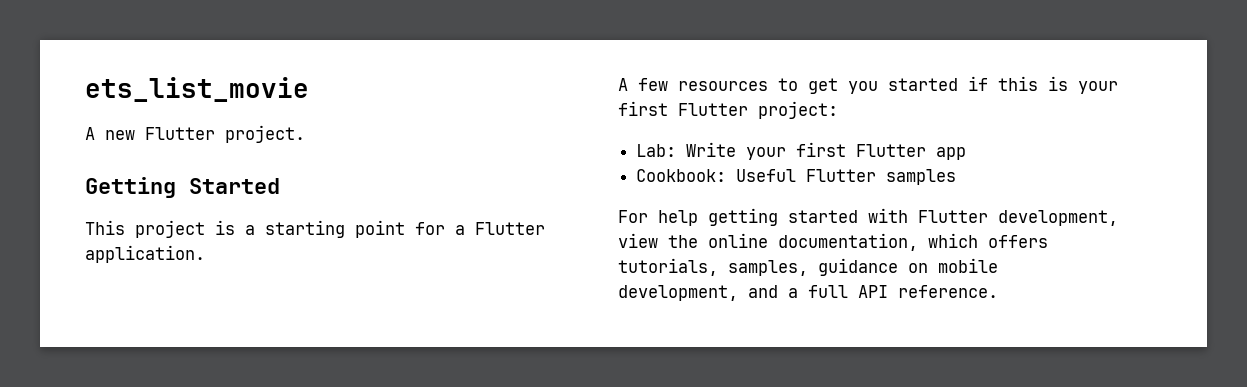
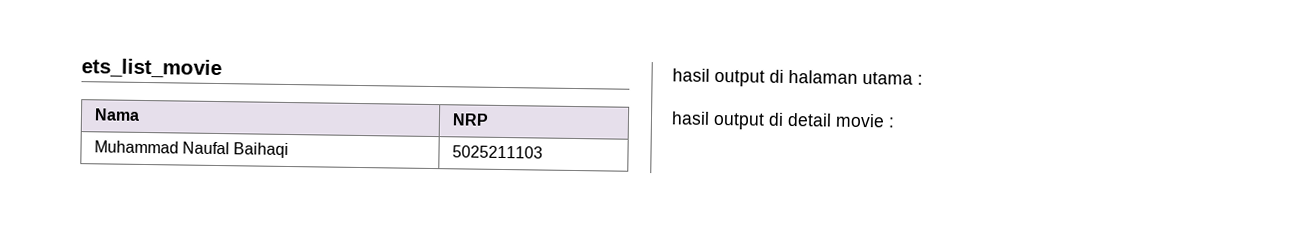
[85,125,305,143] [85,177,280,198] [85,220,545,238] [85,245,205,263] [618,76,1118,94] [618,101,838,119] [636,142,967,160] [636,169,957,185] [618,208,1118,226] [618,233,1048,251] [618,258,998,276] [618,285,998,301] // A new Flutter project. // Getting Started // This project is a starting point for a Flutter application. // A few resources to get you started if this is your first Flutter project: // Lab: Write your first Flutter app // Cookbook: Useful Flutter samples // For help getting started with Flutter development, view the online documentation, which offers tutorials, samples, guidance on mobile development, and a full API reference. -> [93,108,140,121] [451,113,489,126] [93,140,290,159] [451,145,543,159] [672,68,923,87] [671,111,895,130] // Nama | NRP // Muhammad Naufal Baihaqi | 5025211103 // hasil output di halaman utama : // hasil output di detail movie :

